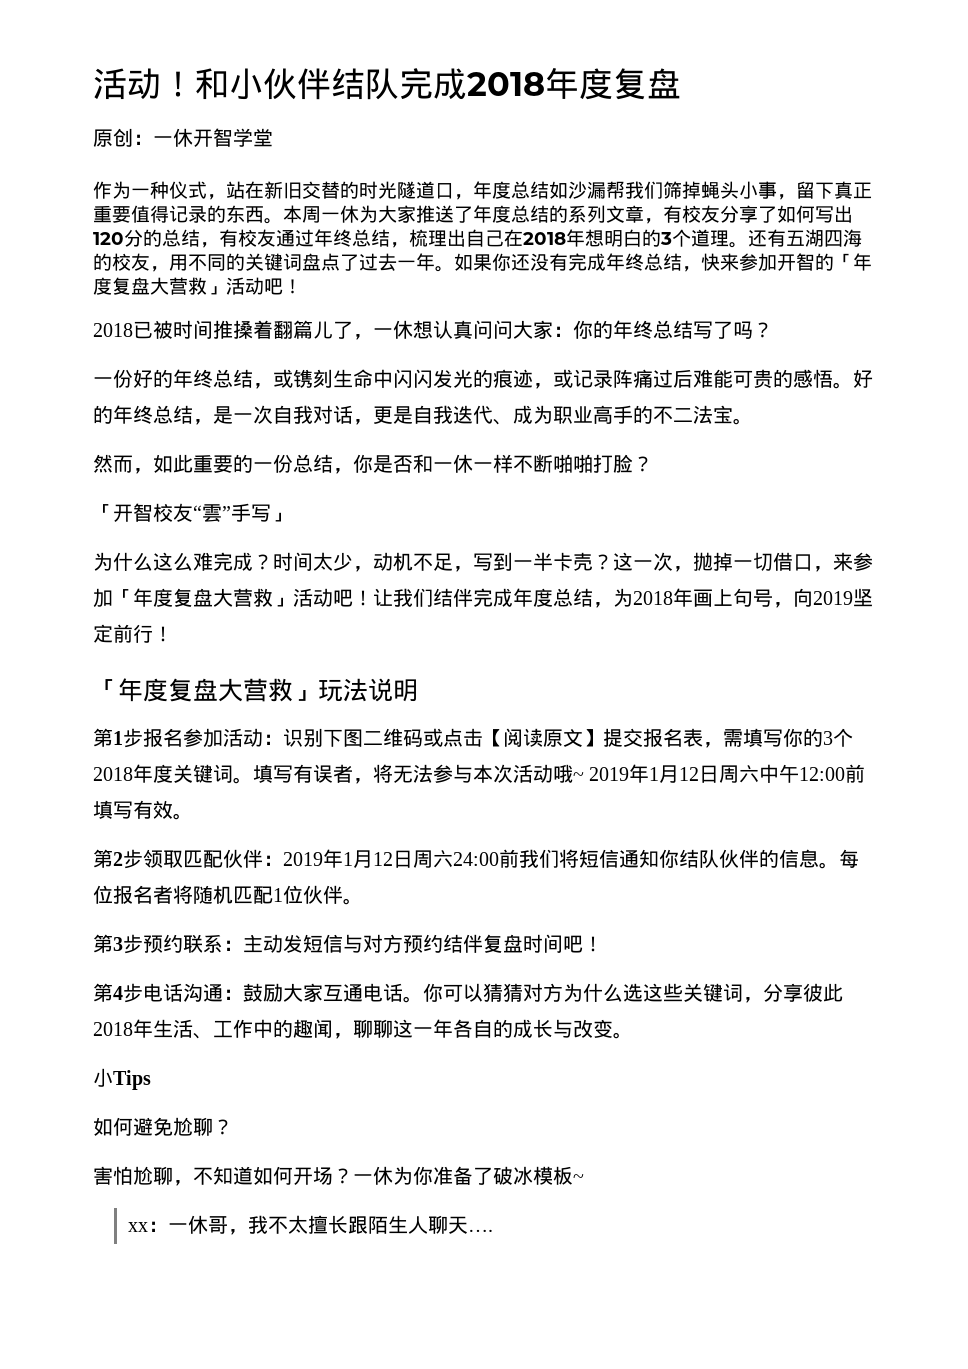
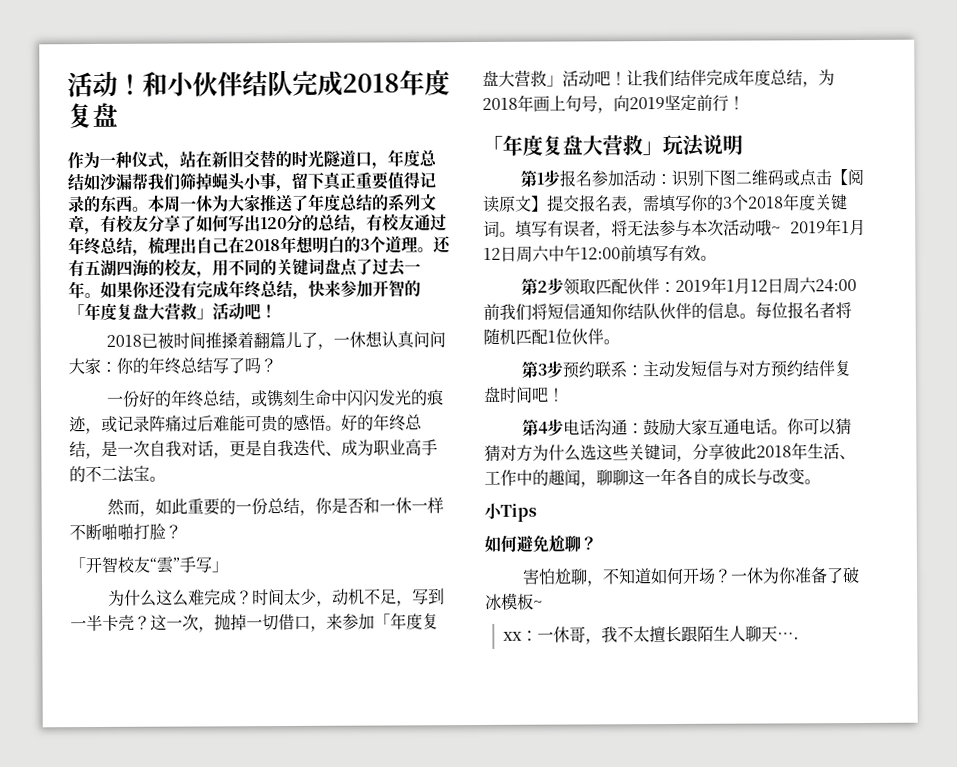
[93,128,273,147] // 原创：一休开智学堂 -> (118, 115) none

